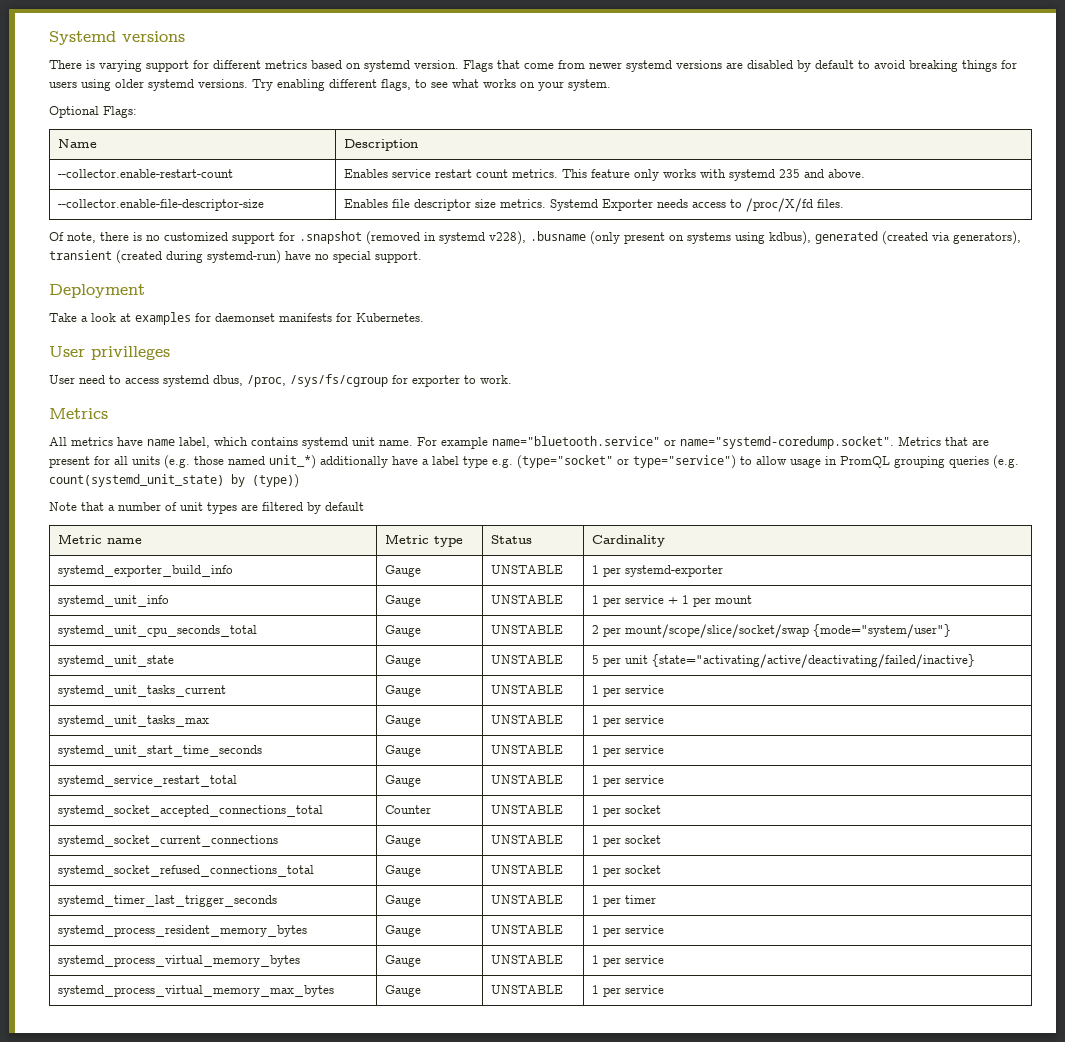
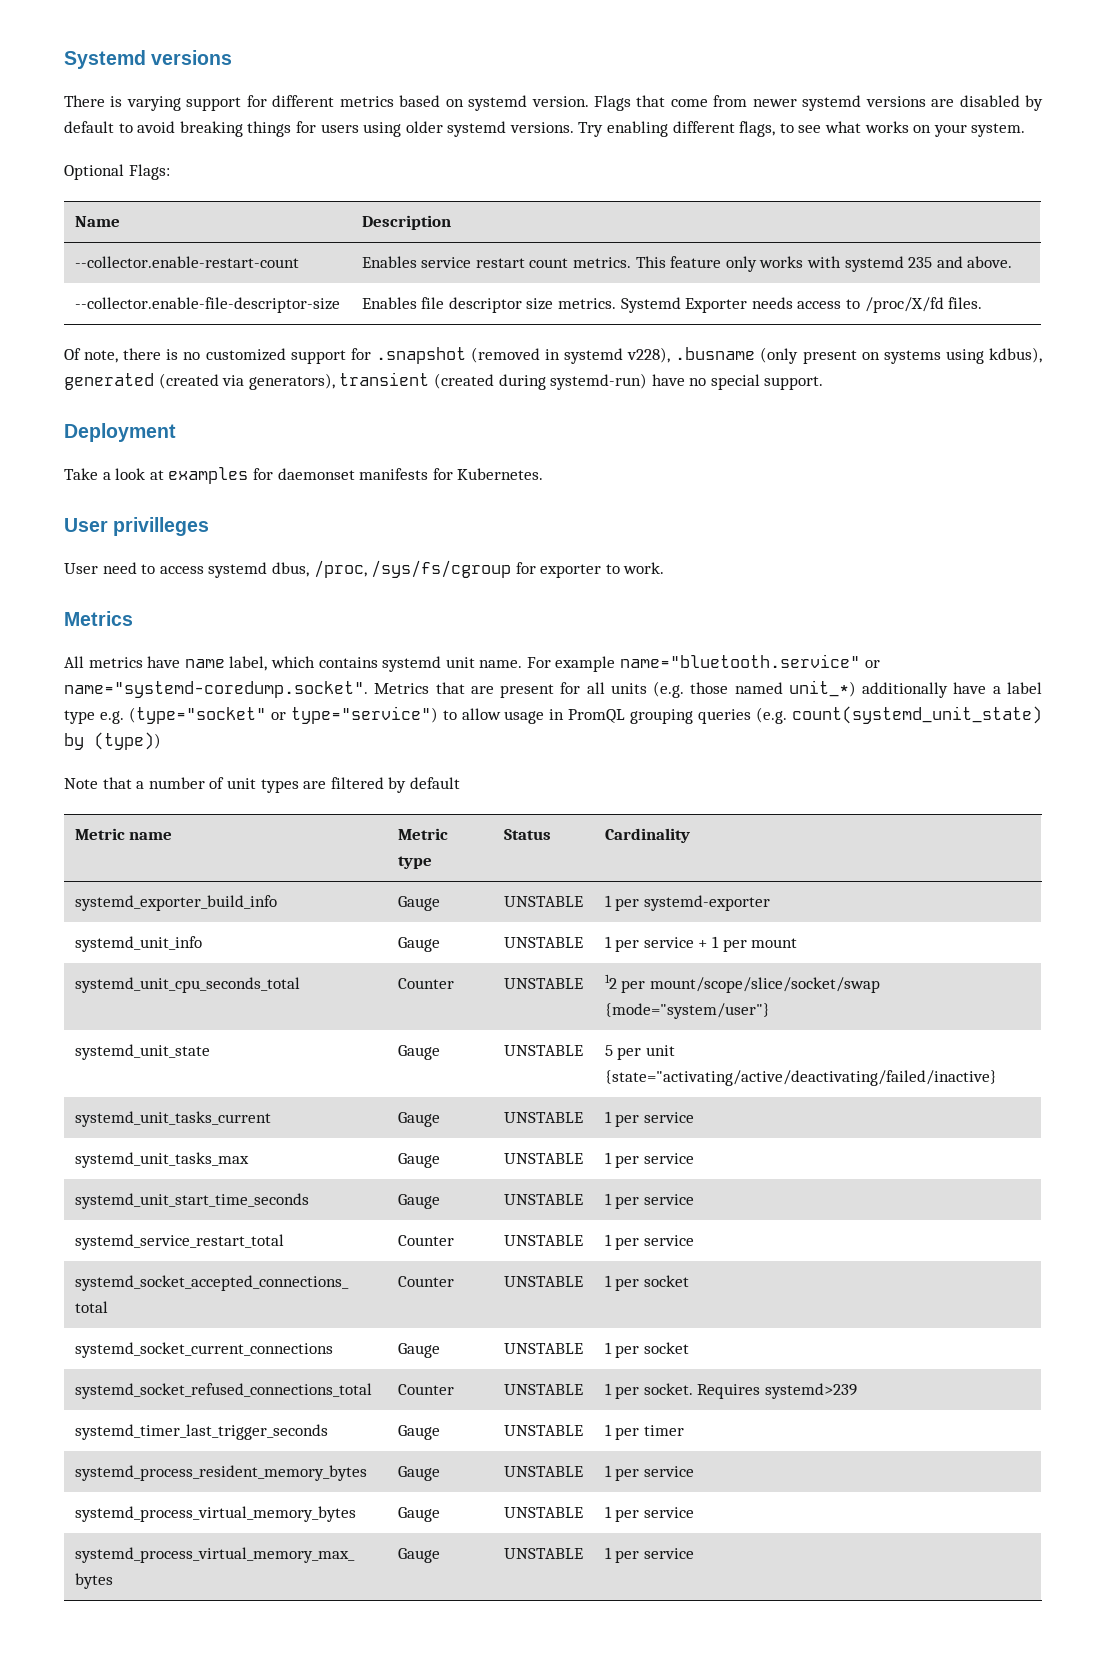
[384,625,421,637] [490,625,563,634] [591,625,599,634] Gauge | UNSTABLE | 2 -> [397,978,454,989] [503,978,583,989] [604,974,617,989] Counter | UNSTABLE | 12
[384,775,421,787] Gauge -> [397,1235,454,1246] Counter
[384,865,421,877] [490,865,563,874] [591,865,661,877] Gauge | UNSTABLE | 1 per socket -> [397,1384,454,1395] [503,1384,583,1395] [604,1383,858,1399] Counter | UNSTABLE | 1 per socket. Requires systemd>239

